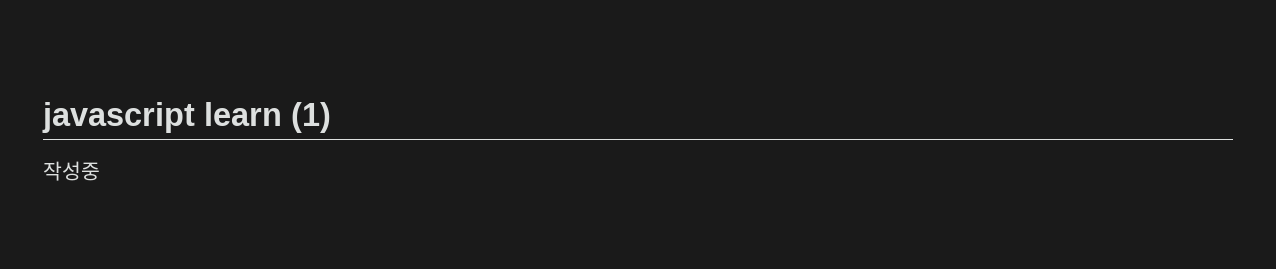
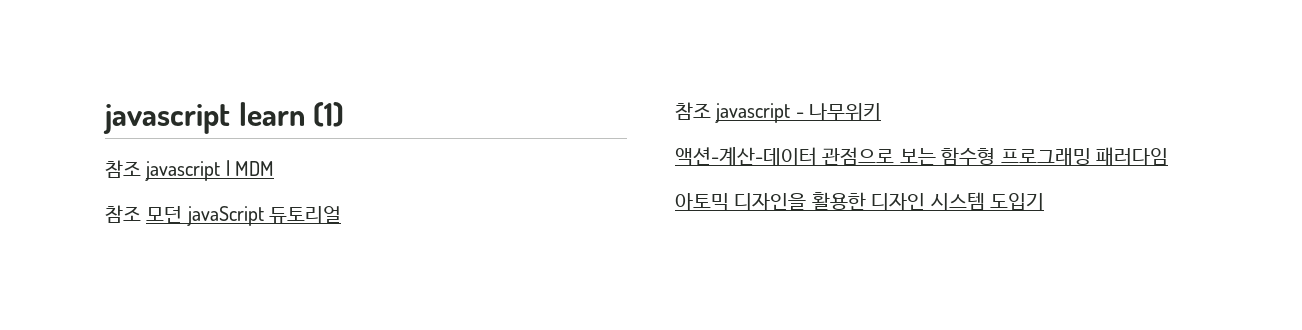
[43,161,100,181] 작성중 -> [105,160,275,181] [105,205,342,226] [675,102,882,123] [675,147,1168,166] [675,192,1044,211] 참조 javascript | MDM // 참조 모던 javaScript 듀토리얼 // 참조 javascript - 나무위키 // 액션-계산-데이터 관점으로 보는 함수형 프로그래밍 패러다임 // 아토믹 디자인을 활용한 디자인 시스템 도입기

